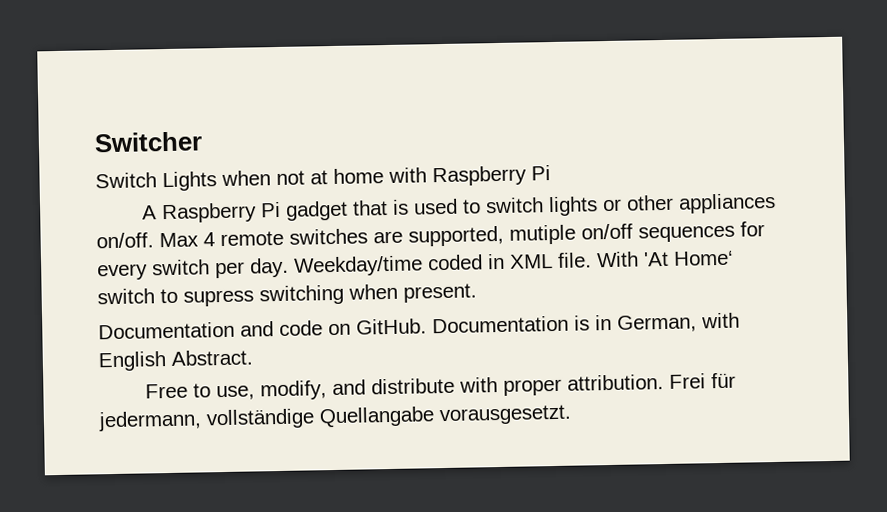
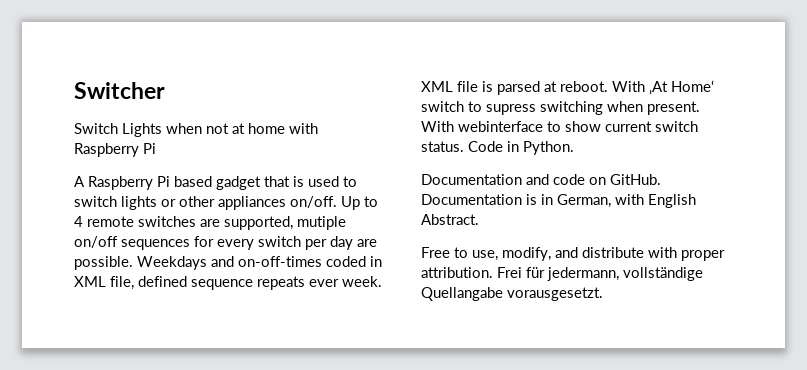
(281, 209) none -> [174,176,212,187] based
[159,232,199,248] Max -> [341,196,378,210] Up to
[250,251,669,278] day. Weekday/time coded in XML file. With 'At -> [330,236,377,250] [74,256,382,270] [74,276,382,290] [421,81,668,95] day are possible. Weekdays and on-off-times coded in XML file, defined sequence repeats ever week. XML file is parsed at reboot. With ‚At
(477, 293) none -> [421,121,698,132] [421,141,574,155] With webinterface to show current switch status. Code in Python.

